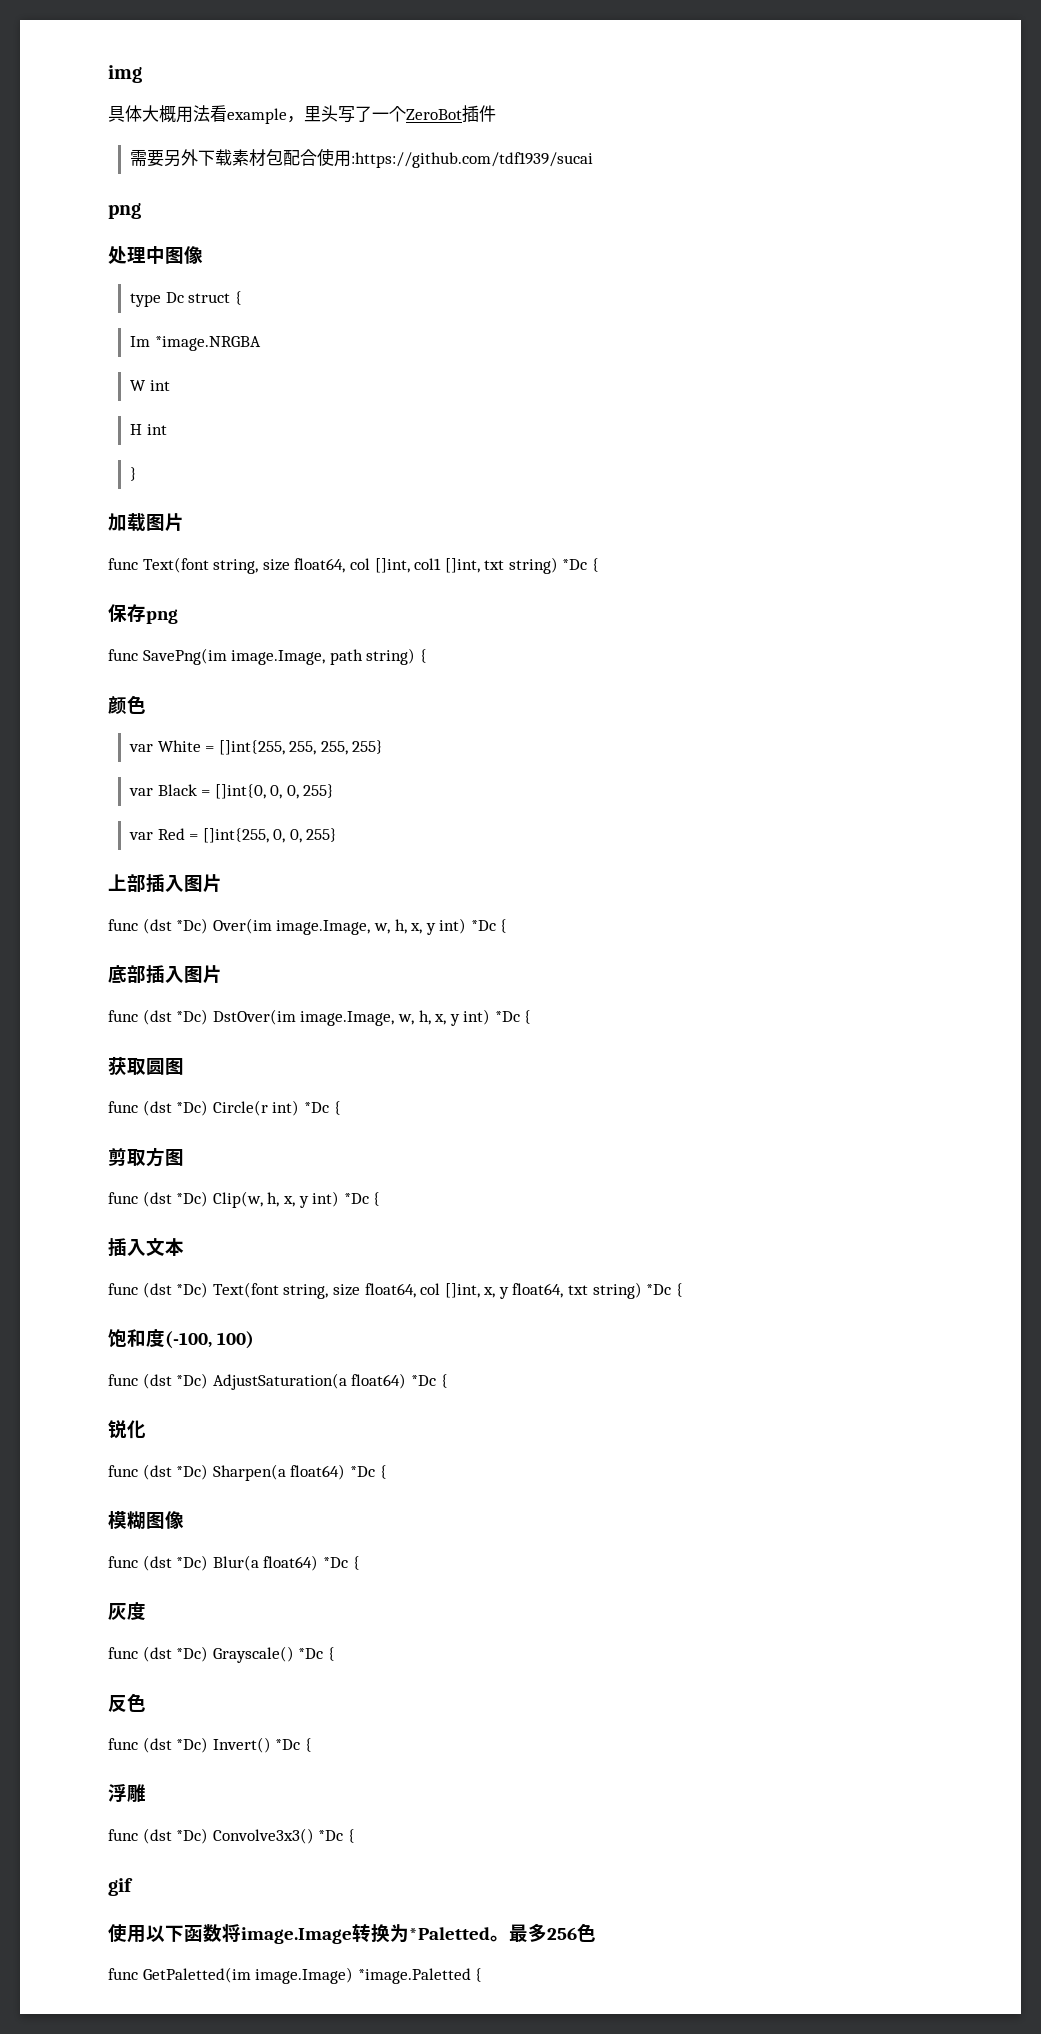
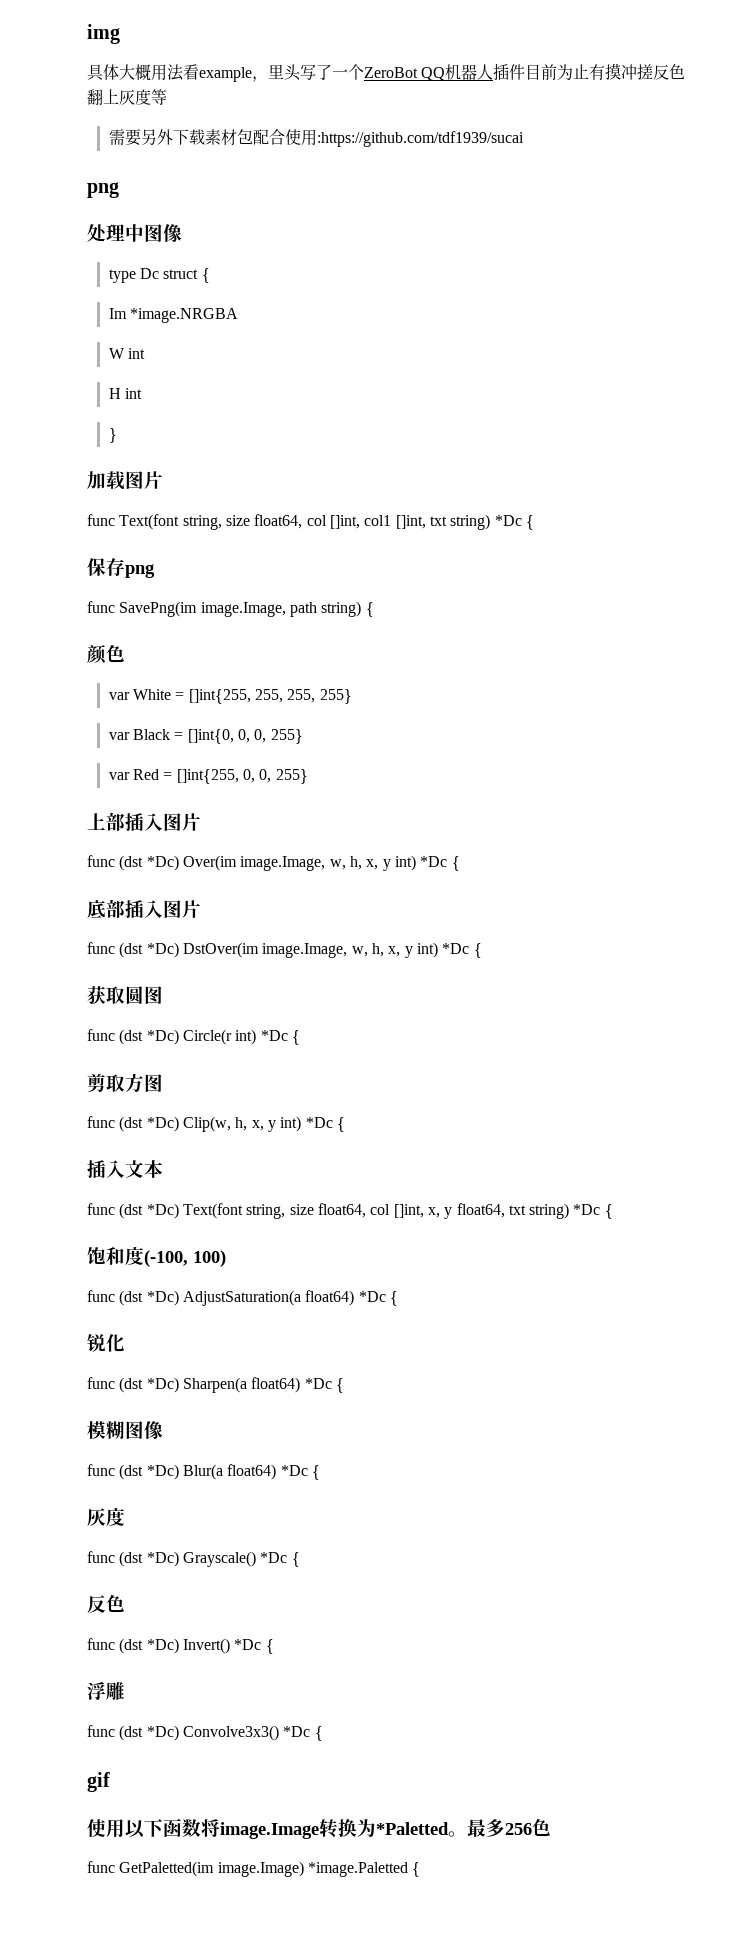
(462, 114) none -> [421,64,494,81] QQ机器人
(496, 113) none -> [525,63,686,80] [87,89,167,105] 目前为止有摸冲搓反色翻上灰度等

